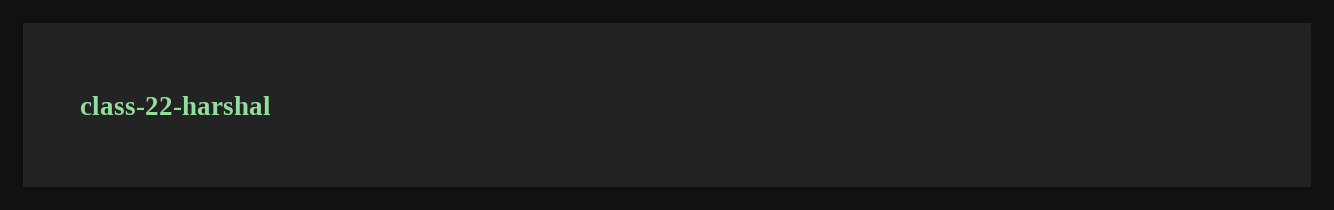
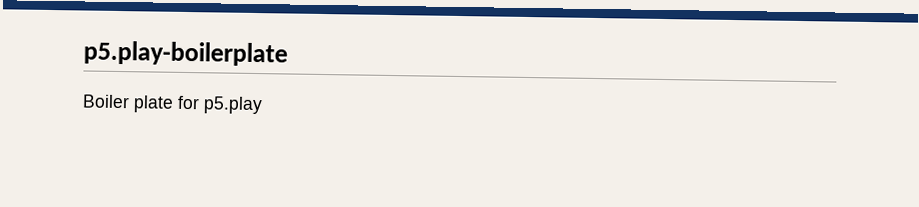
[80,96,271,115] class-22-harshal -> [83,40,288,67] [82,94,263,115] p5.play-boilerplate // Boiler plate for p5.play

